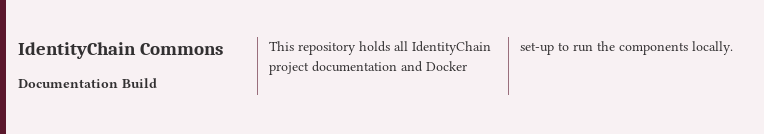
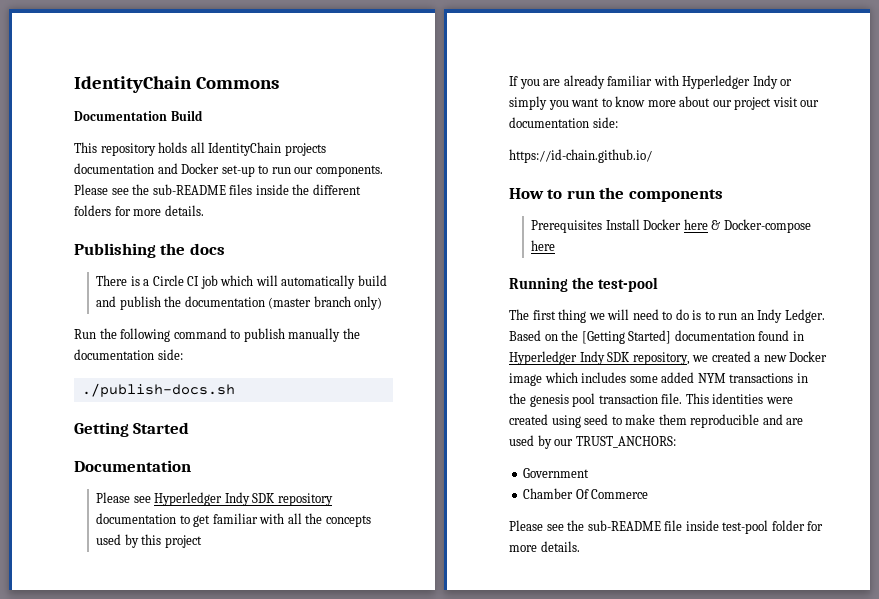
[269,62,309,75] project -> [284,143,326,156] projects
[597,41,733,55] the components locally. -> [294,165,383,177] [74,184,361,195] [74,205,204,216] [74,243,225,258] [96,275,387,289] [96,296,383,310] [74,328,360,342] [74,349,183,360] [81,383,235,397] [74,422,190,437] [74,460,191,472] [96,492,333,506] [96,513,371,527] [96,534,202,548] [509,75,793,89] [509,96,820,110] [509,117,618,128] [509,149,652,163] [509,187,723,202] [531,219,811,233] [531,240,556,251] [509,277,658,292] [509,309,825,323] [509,330,804,344] [509,351,828,365] [509,372,808,386] [509,393,793,407] [509,414,804,428] [509,435,676,449] [523,468,590,478] [523,488,649,499] [509,520,824,534] [509,541,580,552] our components. Please see the sub-README files inside the different folders for more details. // Publishing the docs // There is a Circle CI job which will automatically build and publish the documentation (master branch only) // Run the following command to publish manually the documentation side: // ./publish-docs.sh // Getting Started // Documentation // Please see Hyperledger Indy SDK repository documentation to get familiar with all the concepts used by this project // If you are already familiar with Hyperledger Indy or simply you want to know more about our project visit our documentation side: // https://id-chain.github.io/ // How to run the components // Prerequisites Install Docker here & Docker-compose here // Running the test-pool // The first thing we will need to do is to run an Indy Ledger. Based on the [Getting Started] documentation found in Hyperledger Indy SDK repository, we created a new Docker image which includes some added NYM transactions in the genesis pool transaction file. This identities were created using seed to make them reproducible and are used by our TRUST_ANCHORS: // Government // Chamber Of Commerce // Please see the sub-README file inside test-pool folder for more details.

